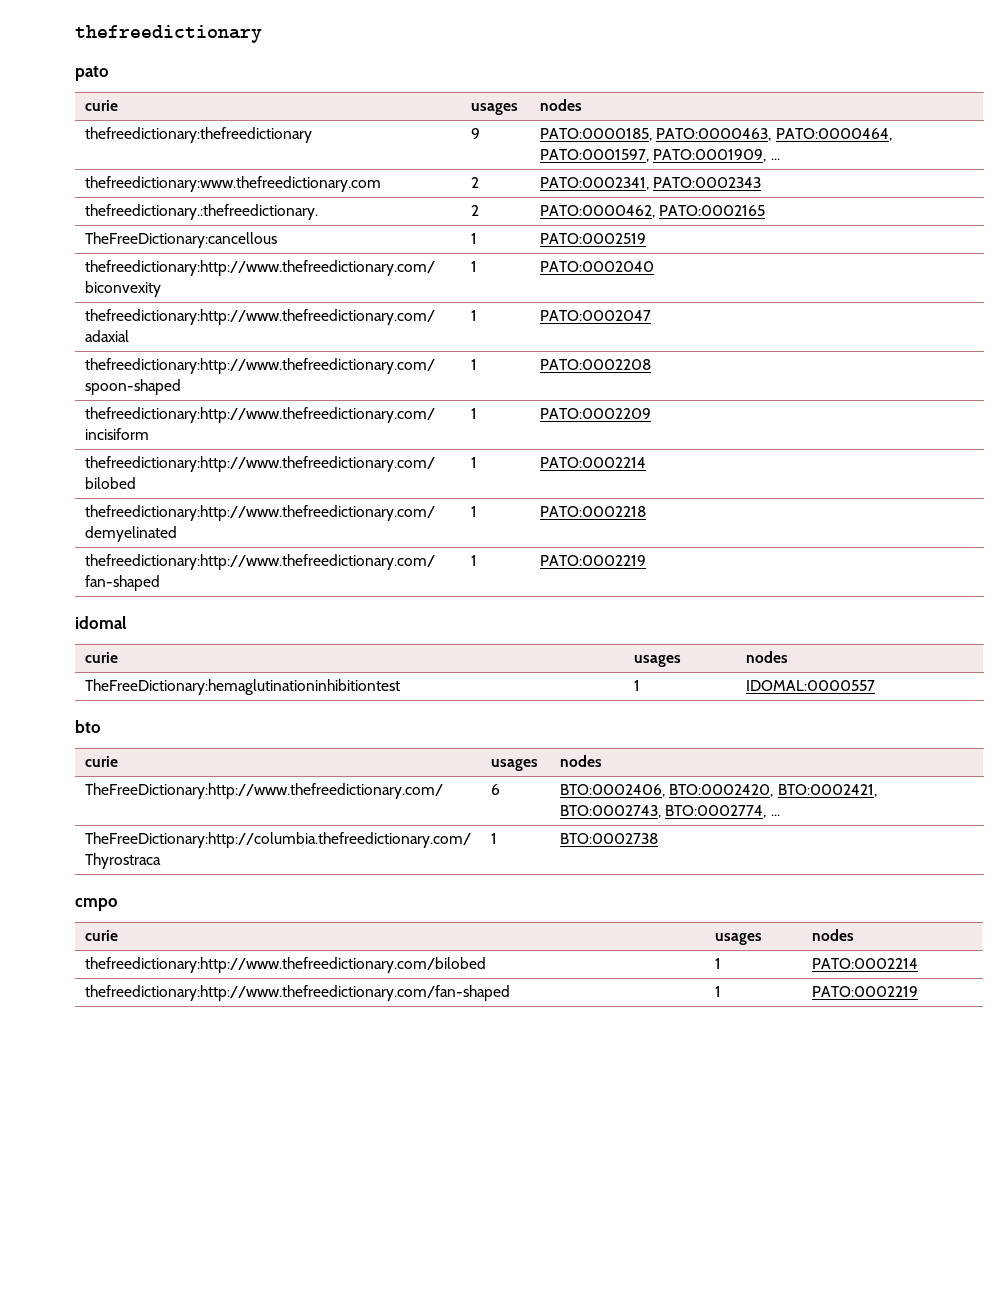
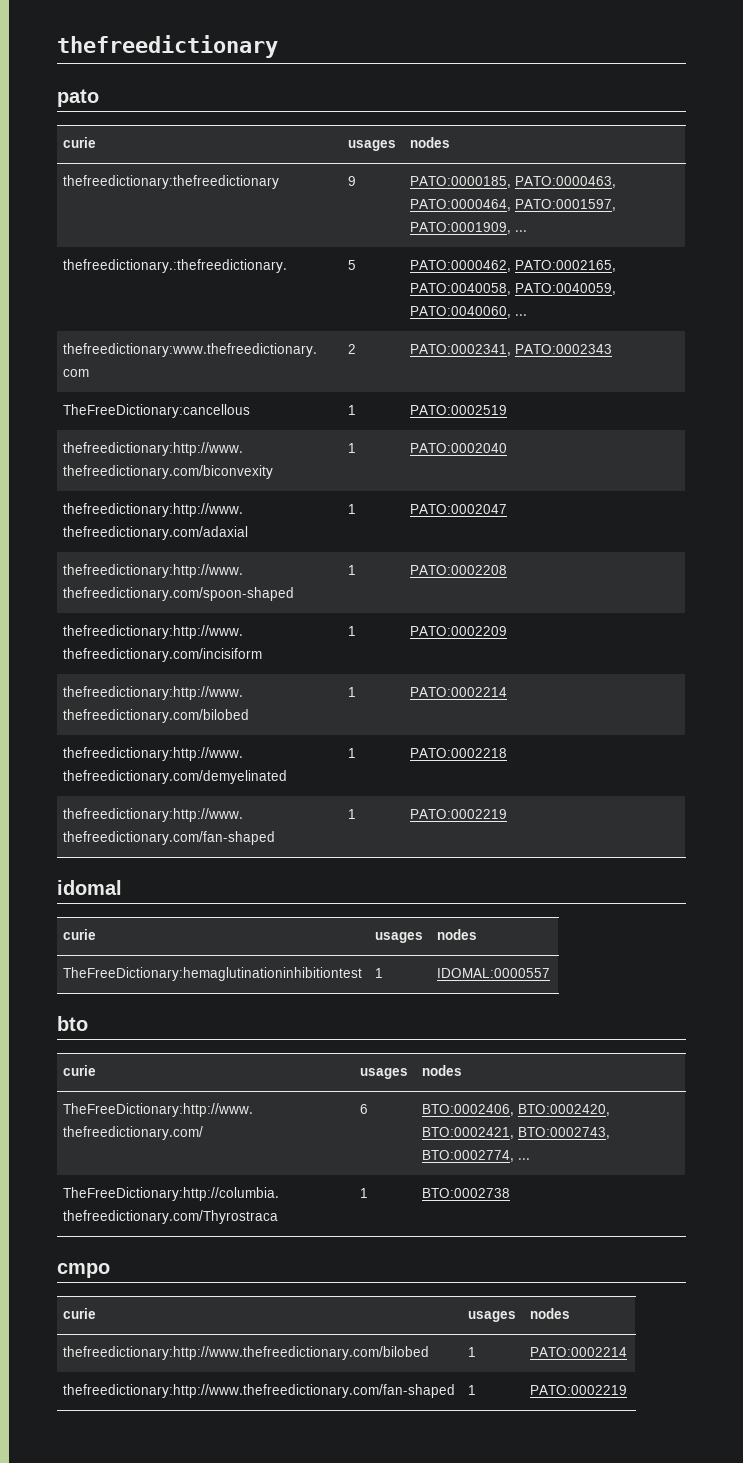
(780, 159) none -> [63,259,288,273] [348,260,357,270] [410,260,617,272] [410,283,617,295] [410,306,528,318] // thefreedictionary.:thefreedictionary. | 5 | PATO:0000462, PATO:0002165, PATO:0040058, PATO:0040059, PATO:0040060, ...
[85,204,319,220] [471,205,480,216] [540,205,766,218] // thefreedictionary.:thefreedictionary. | 2 | PATO:0000462, PATO:0002165 -> (613, 349) none

